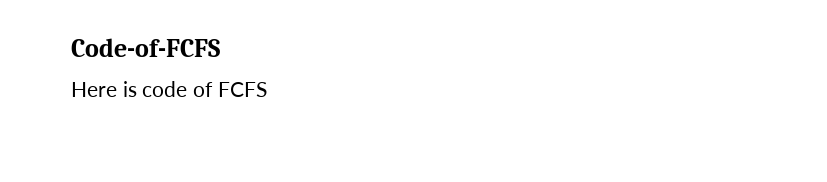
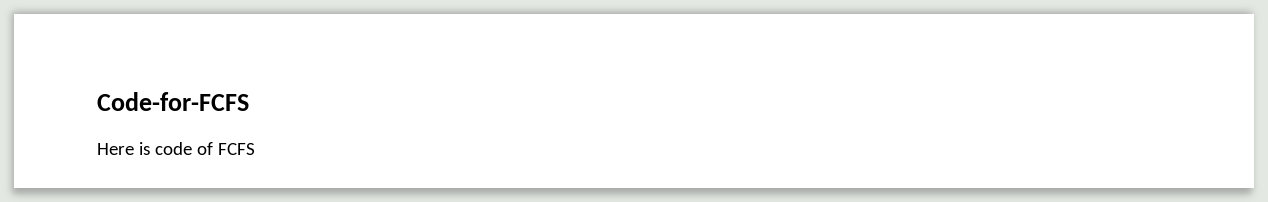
[71,38,220,57] Code-of-FCFS -> [97,92,249,111] Code-for-FCFS

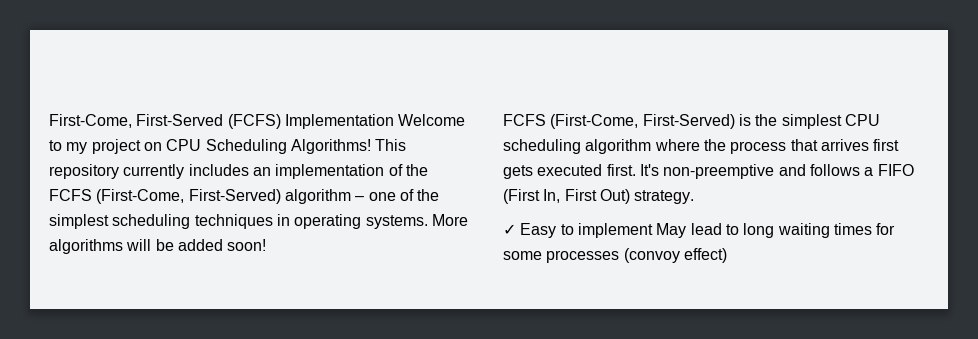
[97,92,249,111] [97,142,255,155] Code-for-FCFS // Here is code of FCFS -> [49,114,466,129] [49,139,407,154] [49,164,428,179] [49,189,440,204] [49,214,468,229] [49,239,267,254] [503,114,880,129] [503,139,900,154] [503,164,914,179] [503,189,695,204] [503,223,896,238] [503,248,727,263] First-Come, First-Served (FCFS) Implementation Welcome to my project on CPU Scheduling Algorithms! This repository currently includes an implementation of the FCFS (First-Come, First-Served) algorithm – one of the simplest scheduling techniques in operating systems. More algorithms will be added soon! // FCFS (First-Come, First-Served) is the simplest CPU scheduling algorithm where the process that arrives first gets executed first. It's non-preemptive and follows a FIFO (First In, First Out) strategy. // ✓ Easy to implement May lead to long waiting times for some processes (convoy effect)

